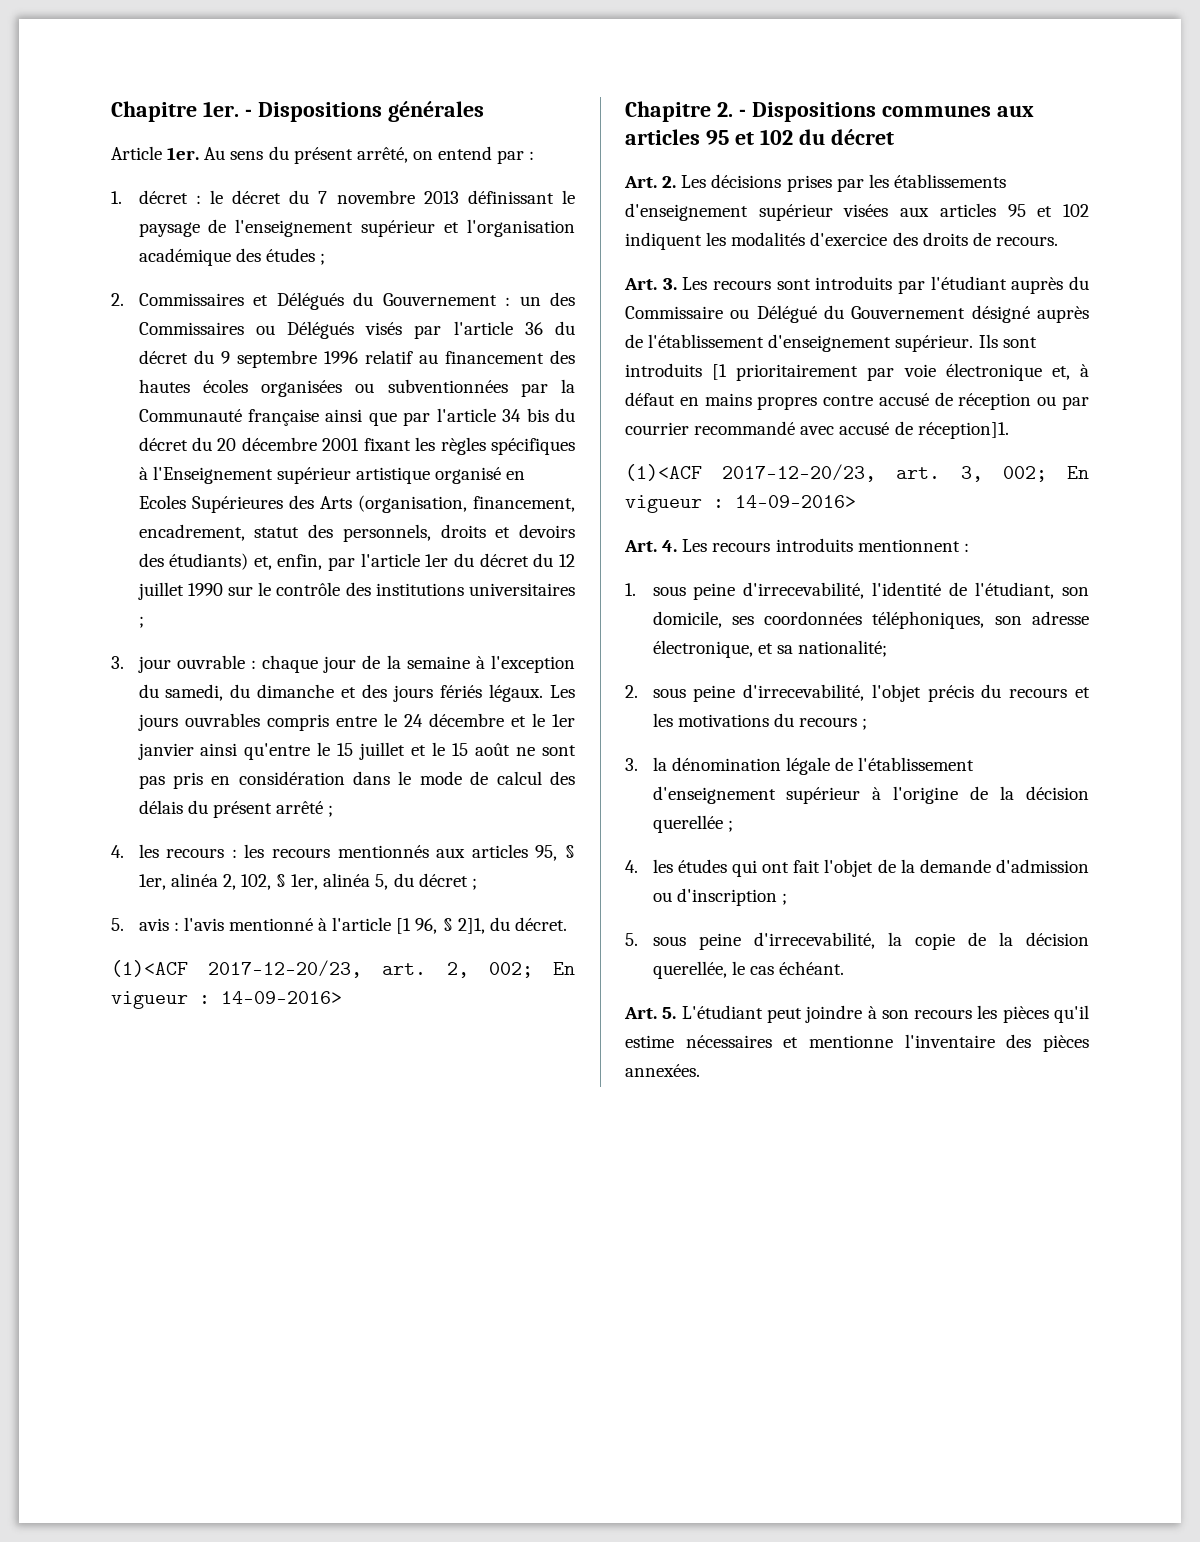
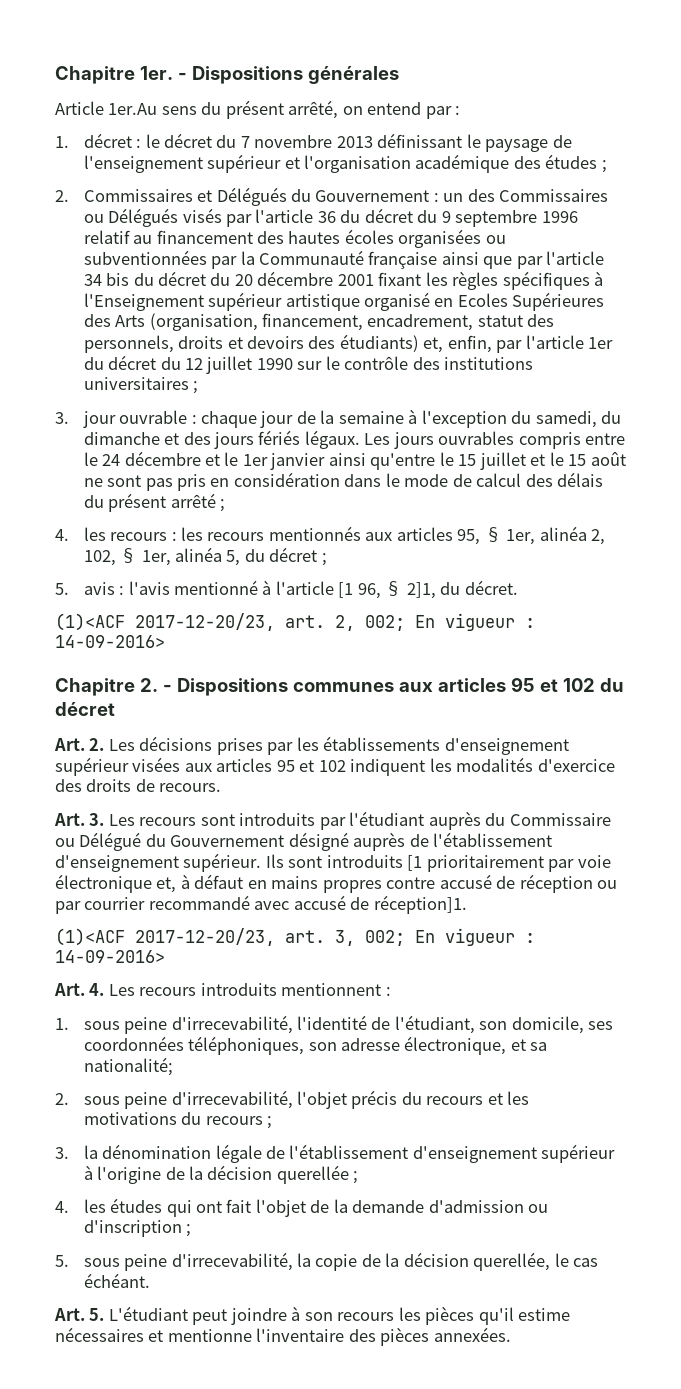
[167,147,226,160] 1er. Au -> [108,103,158,115] 1er.Au

